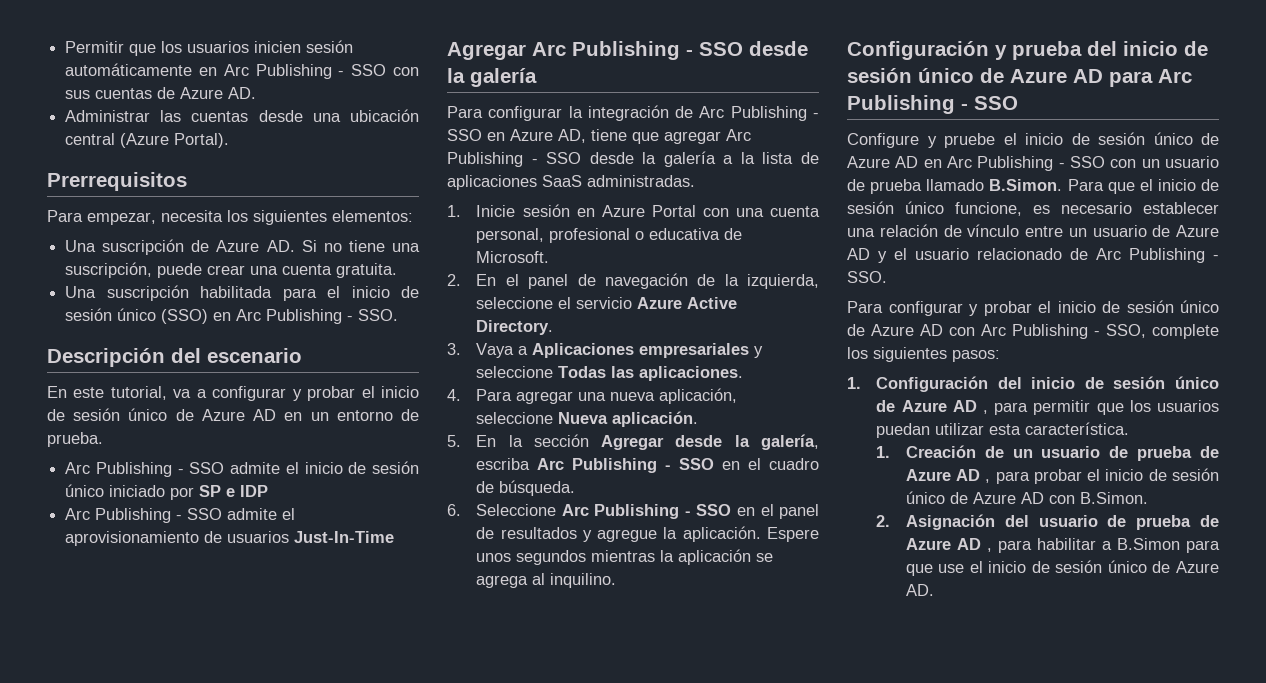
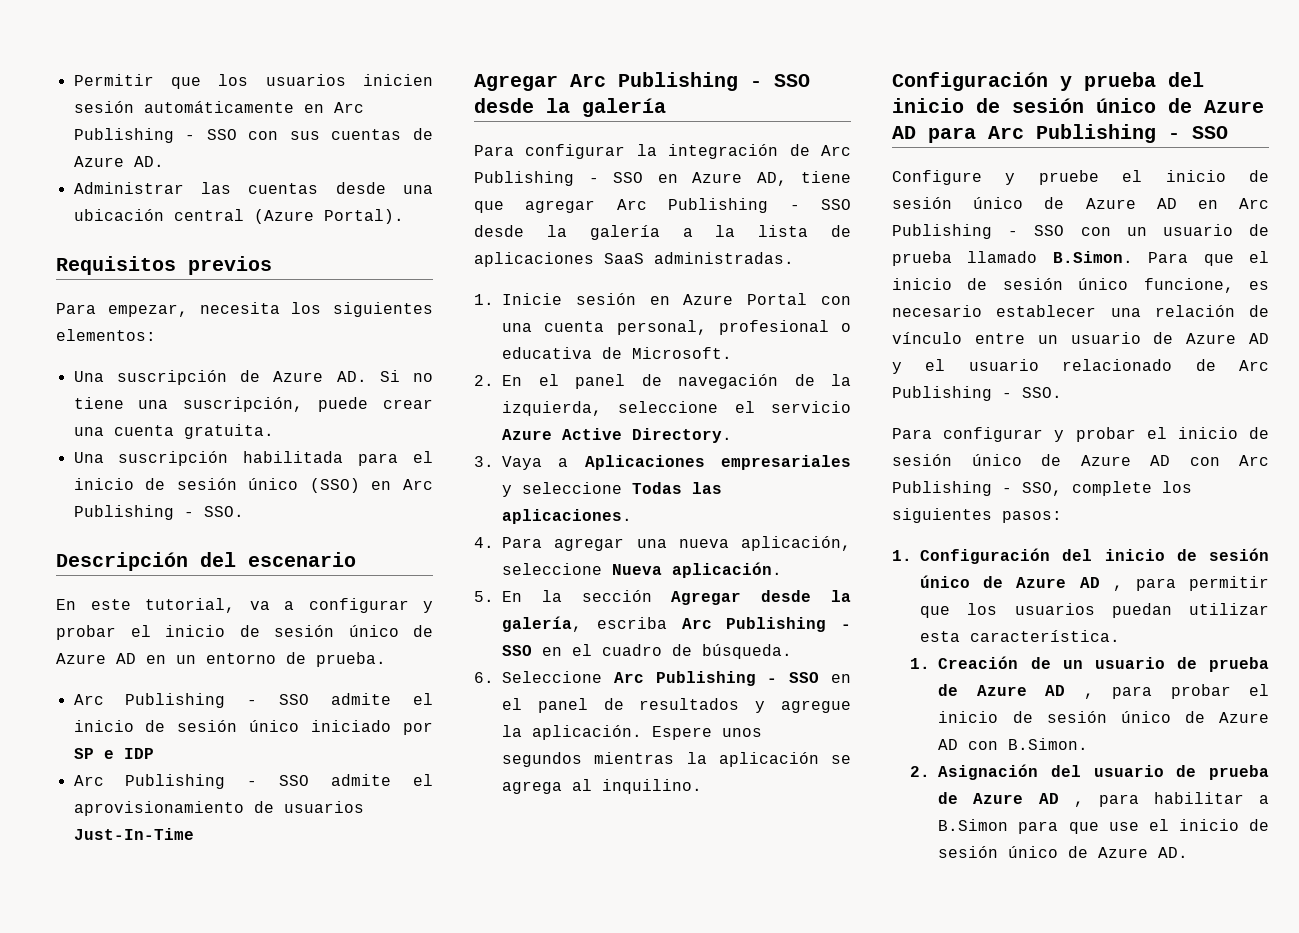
[47,172,187,191] Prerrequisitos -> [56,256,272,275] Requisitos previos

